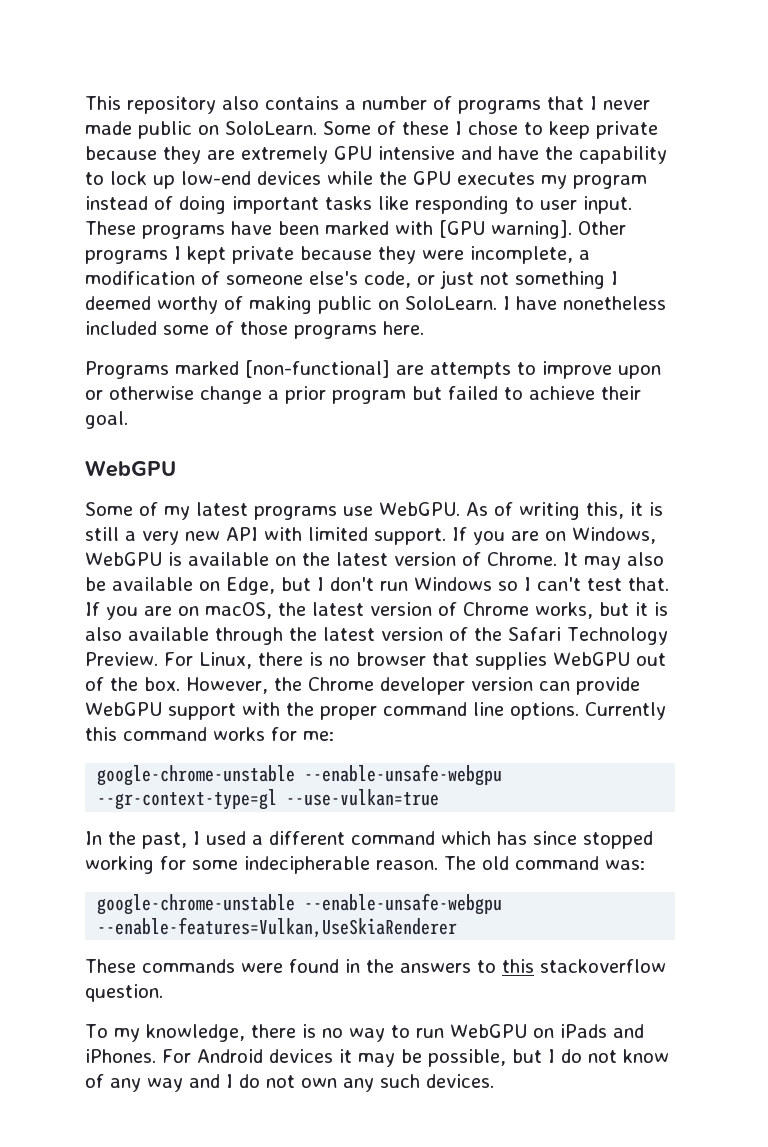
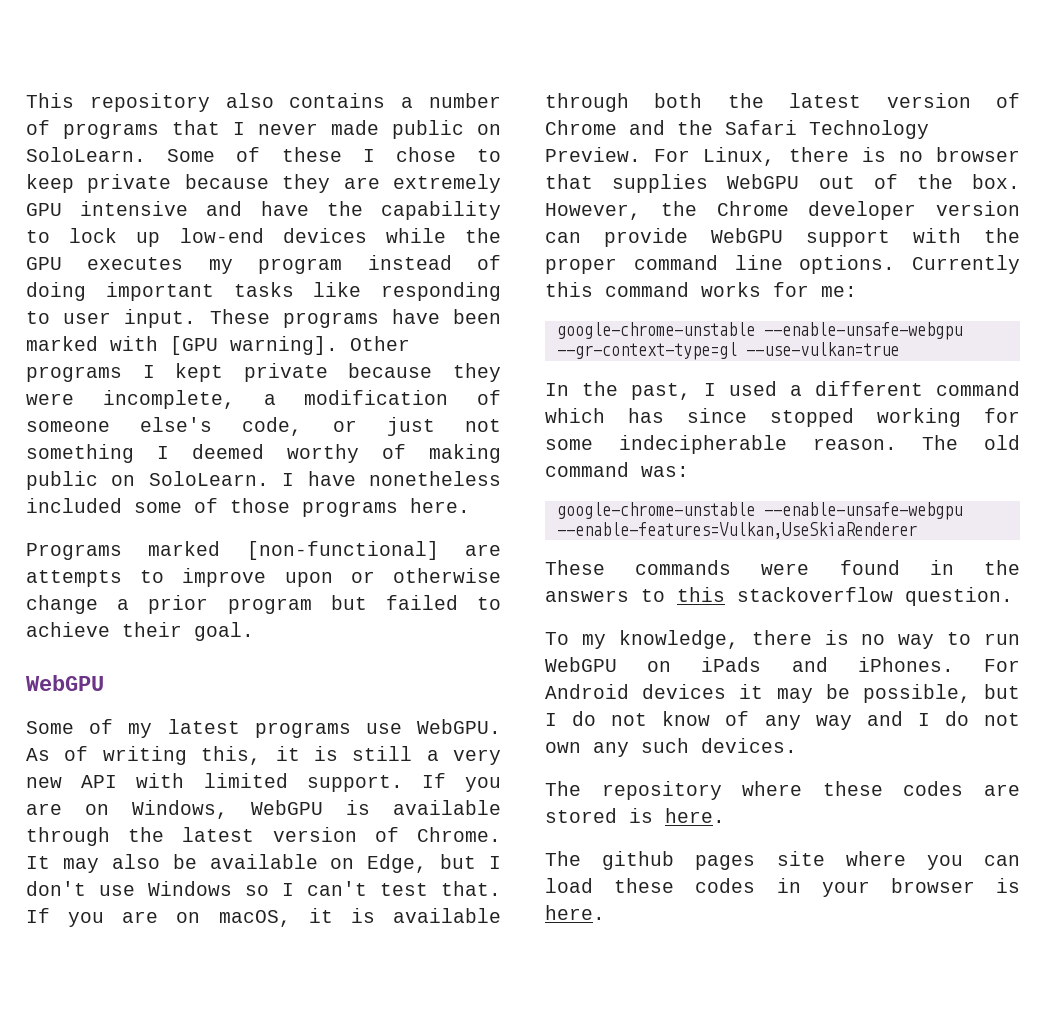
[274,556,296,566] on -> [26,827,110,846] through
[380,581,408,591] run -> [99,885,135,896] use
(272, 610) none -> [308,908,502,923] [545,93,703,112] it is available through both
[535,602,668,619] [85,627,468,645] works, but it is also available through the latest version of -> [629,120,665,135] and
(494, 1081) none -> [545,781,1020,800] [545,808,725,823] [545,851,1020,870] [545,878,1020,897] [545,905,605,920] // The repository where these codes are stored is here. // The github pages site where you can load these codes in your browser is here.

